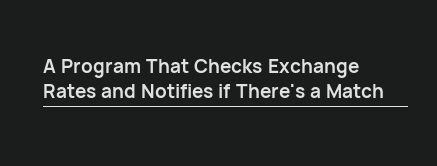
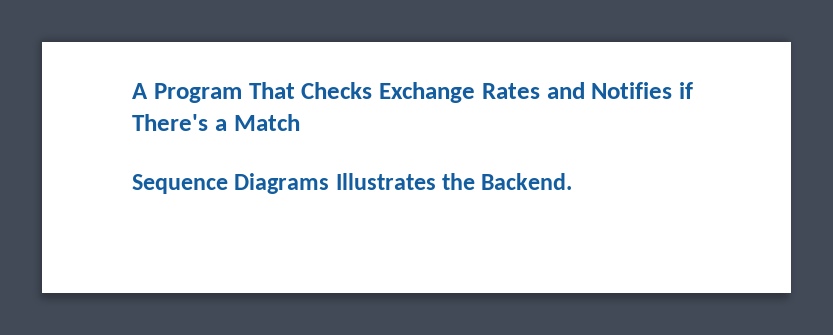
(384, 91) none -> [132,173,573,194] // Sequence Diagrams Illustrates the Backend.

